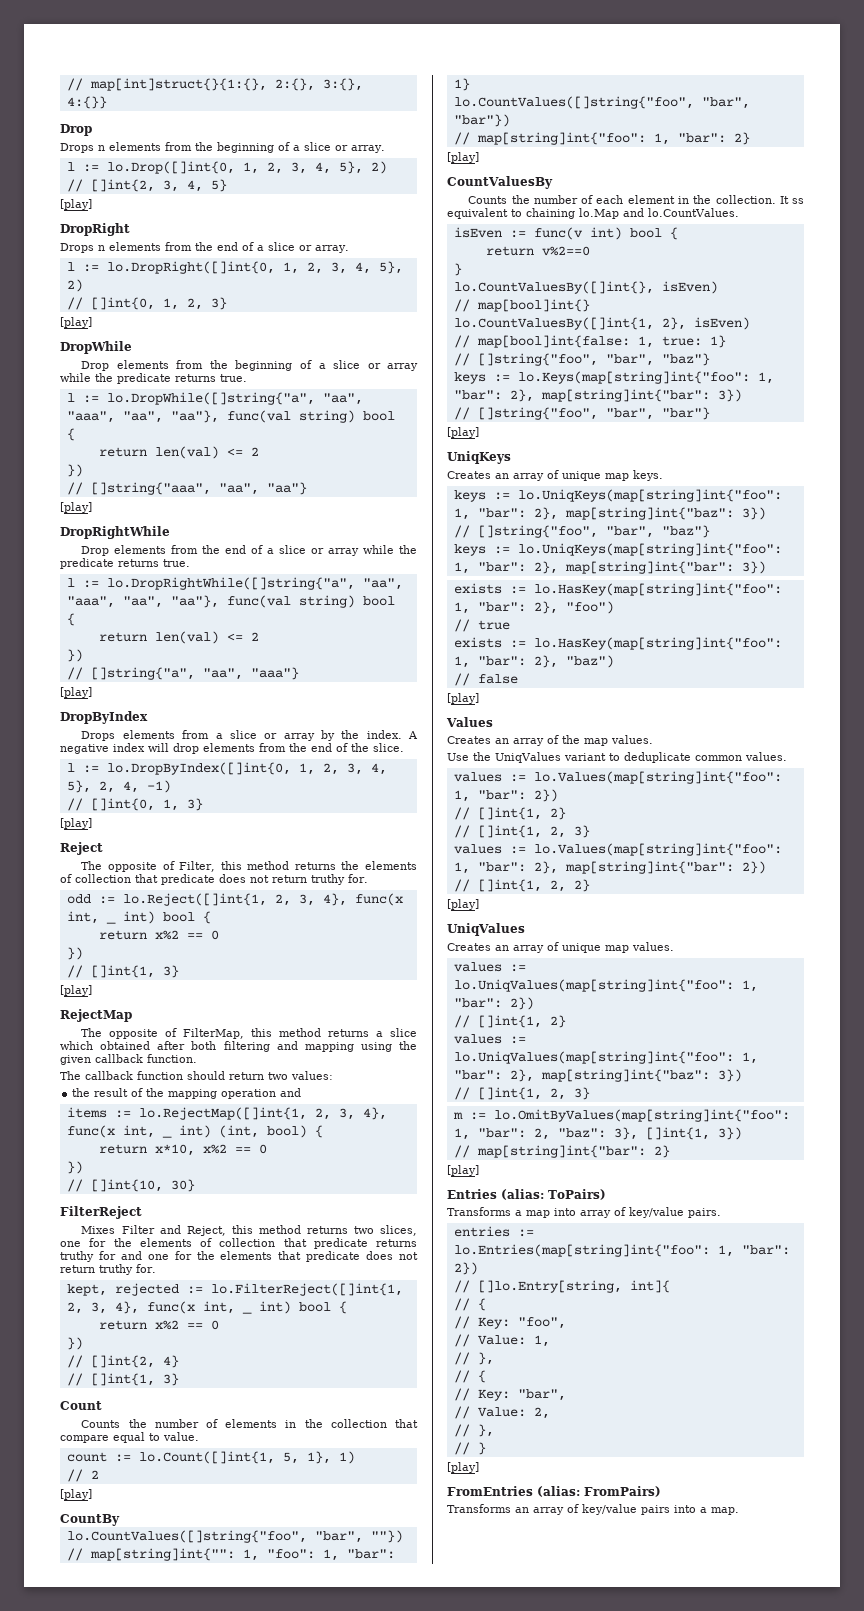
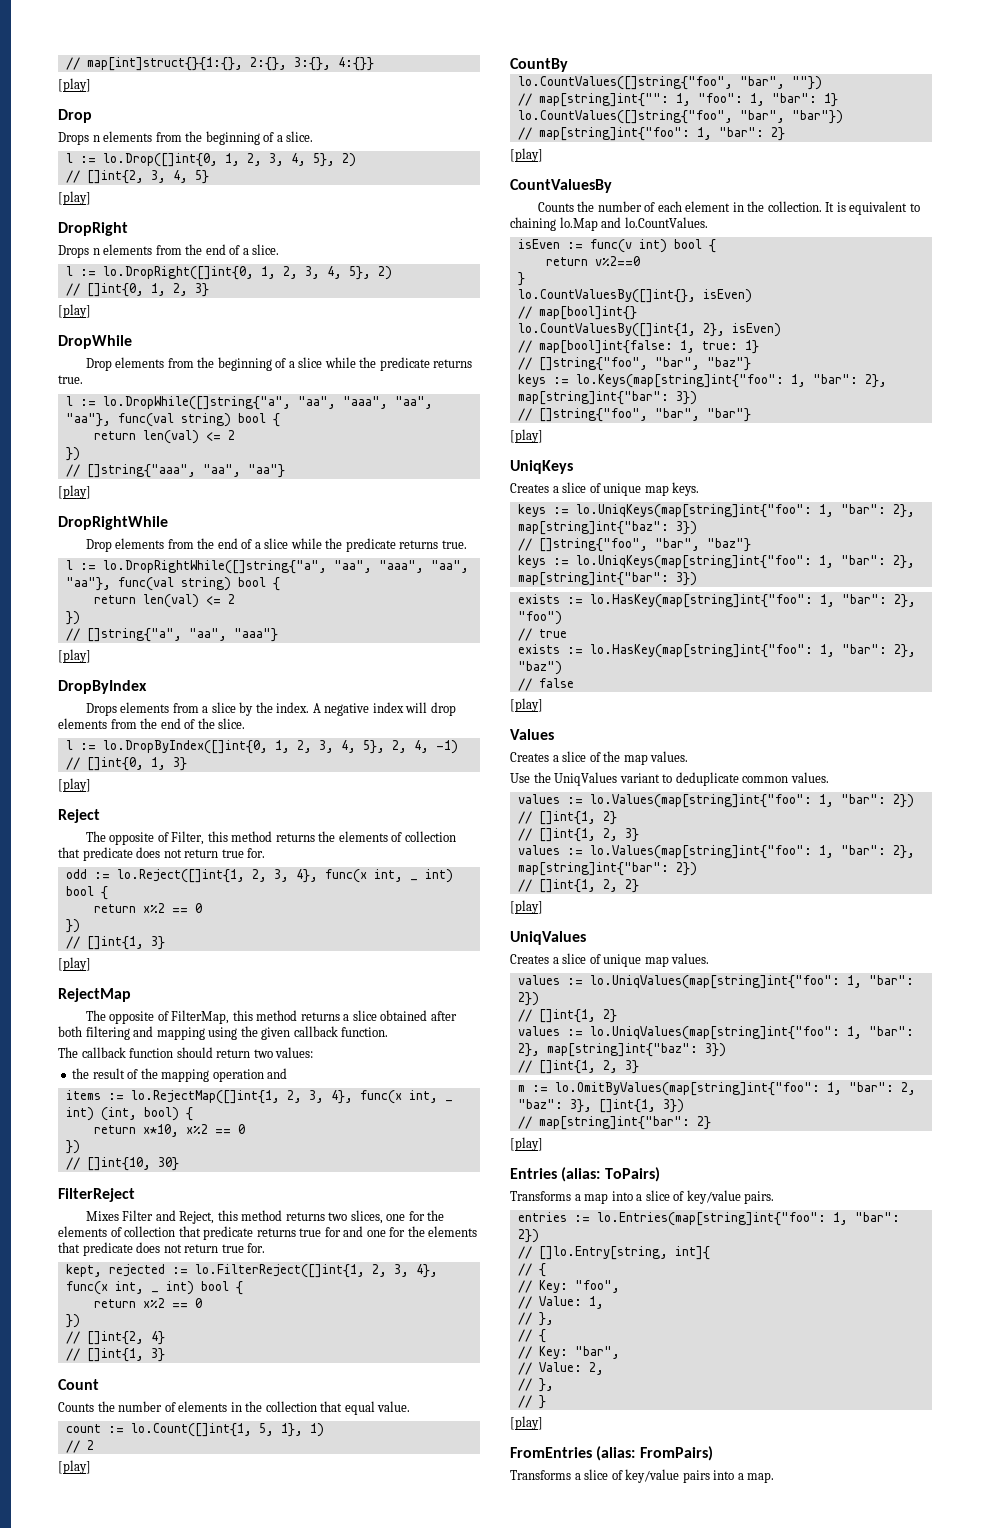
(107, 102) none -> [58,78,91,92] // [play]
[304,142,385,153] slice or array. -> [286,131,314,142] slice.
[268,242,349,253] slice or array. -> [252,244,280,255] slice.
[367,363,418,371] or array -> (323, 362) none
[311,548,360,556] or array -> (289, 543) none
[264,733,315,741] or array -> (236, 707) none
[311,874,345,885] truthy -> [221,849,244,858] true
[60,1041,93,1050] which -> (377, 1015) none
[60,1251,94,1262] truthy -> [299,1228,322,1237] true
[99,1264,133,1275] truthy -> [221,1244,244,1253] true
[60,1432,160,1443] compare equal to -> [344,1401,375,1415] equal
[792,198,804,204] ss -> [836,202,846,212] is
[495,473,544,481] an array -> [552,482,587,493] a slice
[495,738,544,746] an array -> [552,751,587,762] a slice
[495,945,544,953] an array -> [552,953,587,964] a slice
[580,1210,611,1218] array -> [636,1190,670,1201] a slice
[515,1507,564,1515] an array -> [574,1469,609,1480] a slice

